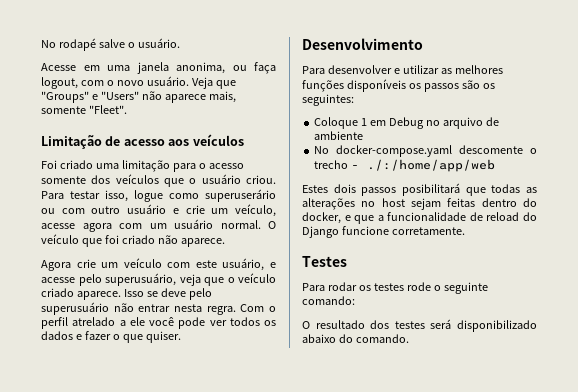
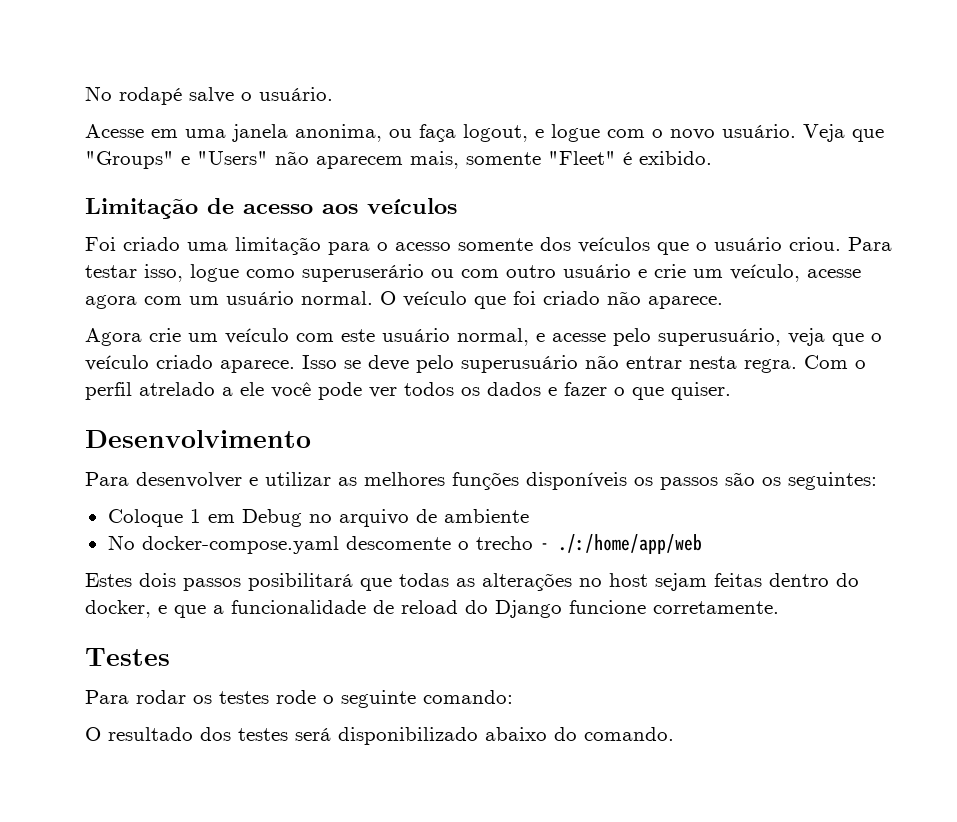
(78, 83) none -> [535,124,600,142] e logue
[164,94,206,103] aparece -> [316,156,403,169] aparecem
[88,105,127,114] "Fleet". -> [548,151,712,165] "Fleet" é exibido.
[222,258,265,271] usuário, -> [382,328,529,346] usuário normal,

